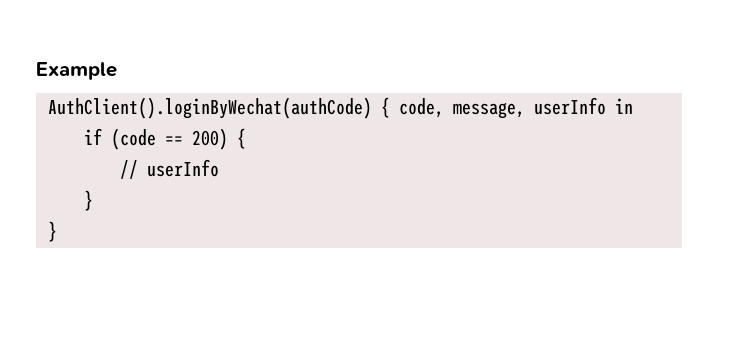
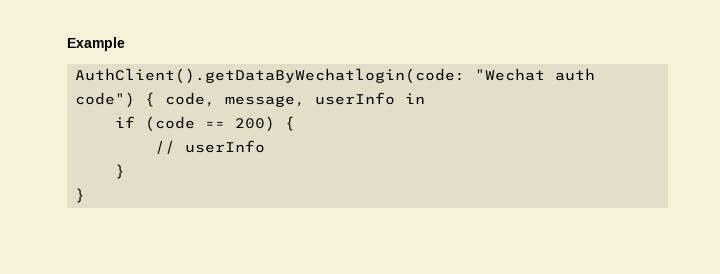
[48,97,373,119] AuthClient().loginByWechat(authCode) -> [75,68,596,84] [75,92,136,108] AuthClient().getDataByWechatlogin(code: "Wechat auth code")

